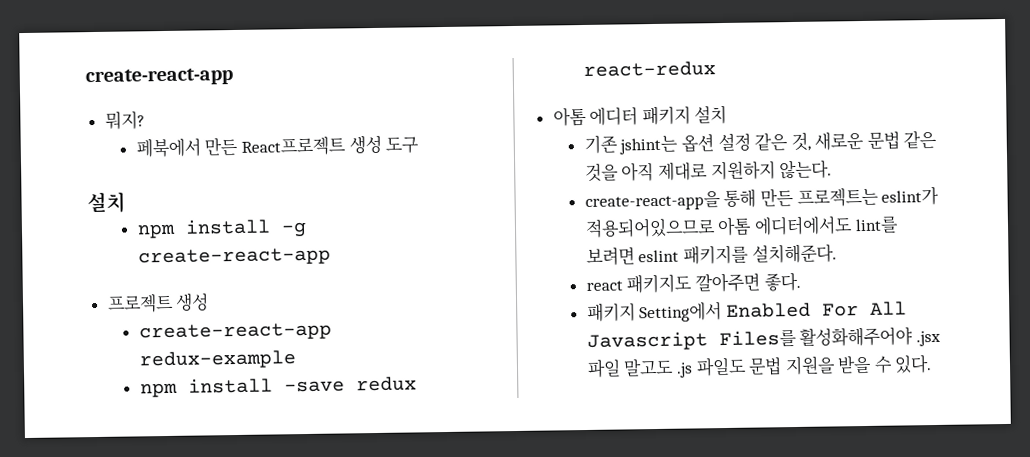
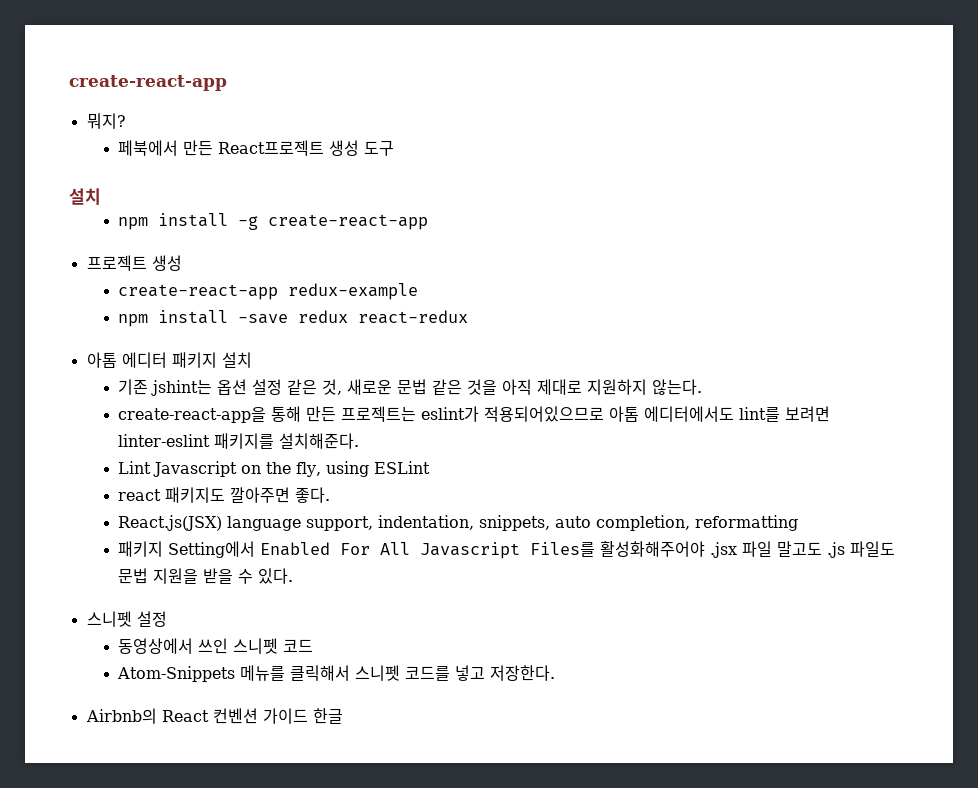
[638,249,680,263] eslint -> [117,434,210,447] linter-eslint
[585,272,801,294] react 패키지도 깔아주면 좋다. -> [117,461,430,477] [117,487,330,503] [117,515,798,531] Lint Javascript on the fly, using ESLint // react 패키지도 깔아주면 좋다. // React.js(JSX) language support, indentation, snippets, auto completion, reformatting
(933, 364) none -> [86,611,167,627] [117,638,313,654] [116,665,555,682] [85,708,343,724] // 스니펫 설정 // 동영상에서 쓰인 스니펫 코드 // Atom-Snippets 메뉴를 클릭해서 스니펫 코드를 넣고 저장한다. // Airbnb의 React 컨벤션 가이드 한글

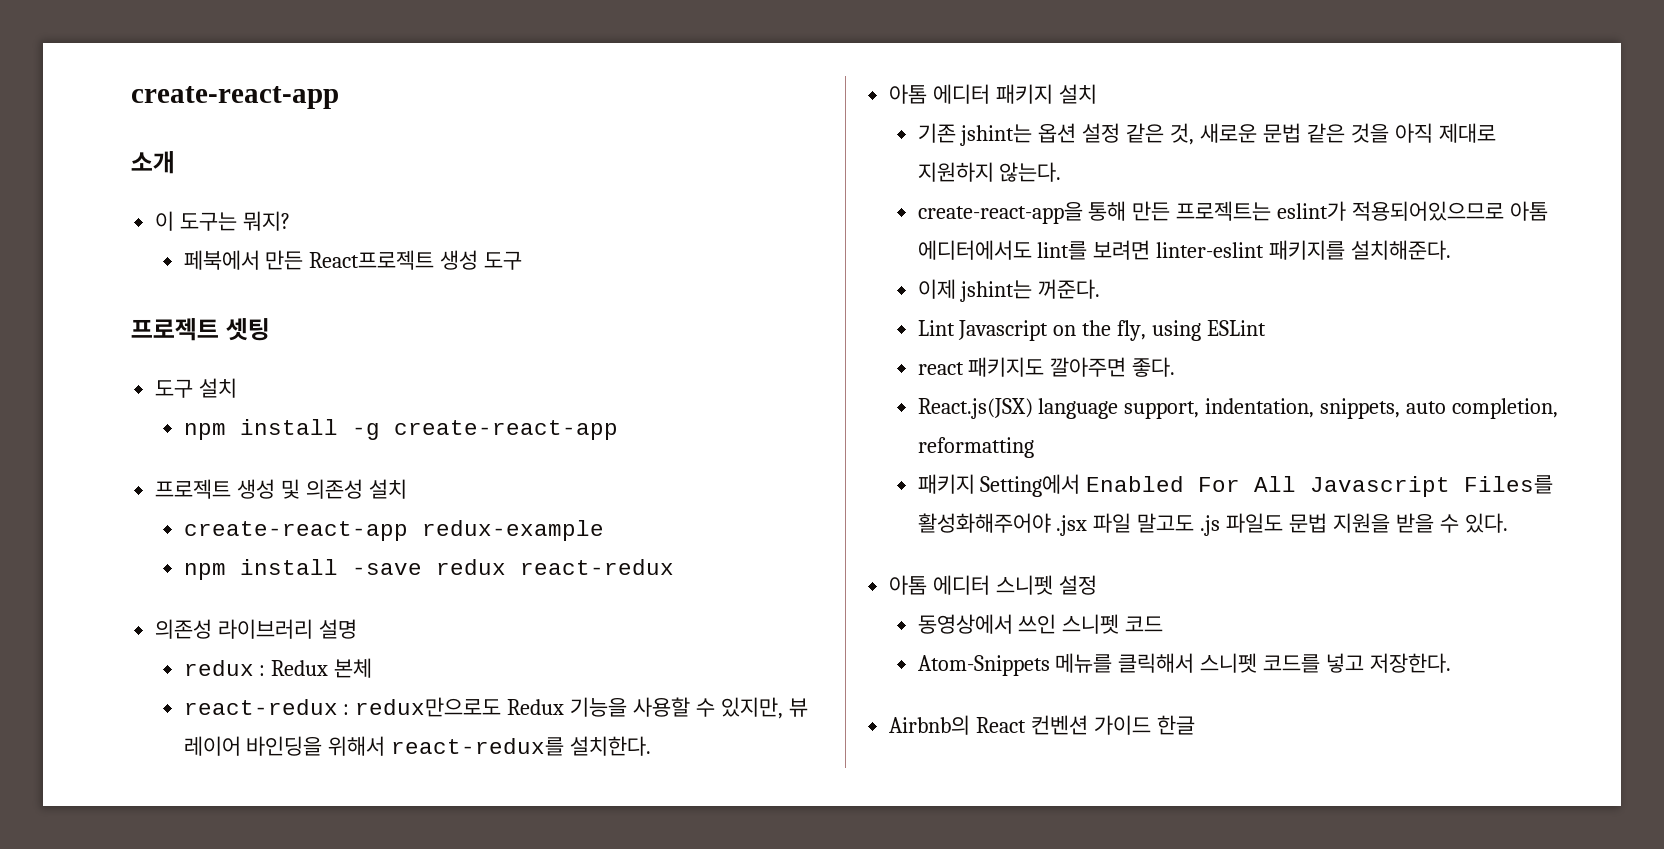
[69,75,227,91] create-react-app // -> [131,86,339,109] [131,151,175,174] [155,211,238,231] create-react-app // 소개 // 이 도구는
(394, 148) none -> [131,318,270,341] [155,379,194,398] 프로젝트 셋팅 // 도구
(182, 263) none -> [281,479,407,499] 및 의존성 설치
(468, 317) none -> [155,619,358,639] [183,658,373,678] [183,697,809,719] [183,736,652,756] // 의존성 라이브러리 설명 // redux : Redux 본체 // react-redux : redux만으로도 Redux 기능을 사용할 수 있지만, 뷰 레이어 바인딩을 위해서 react-redux를 설치한다.
(359, 441) none -> [917,279,1101,302] // 이제 jshint는 꺼준다.
(293, 576) none -> [889,575,991,595] 아톰 에디터

